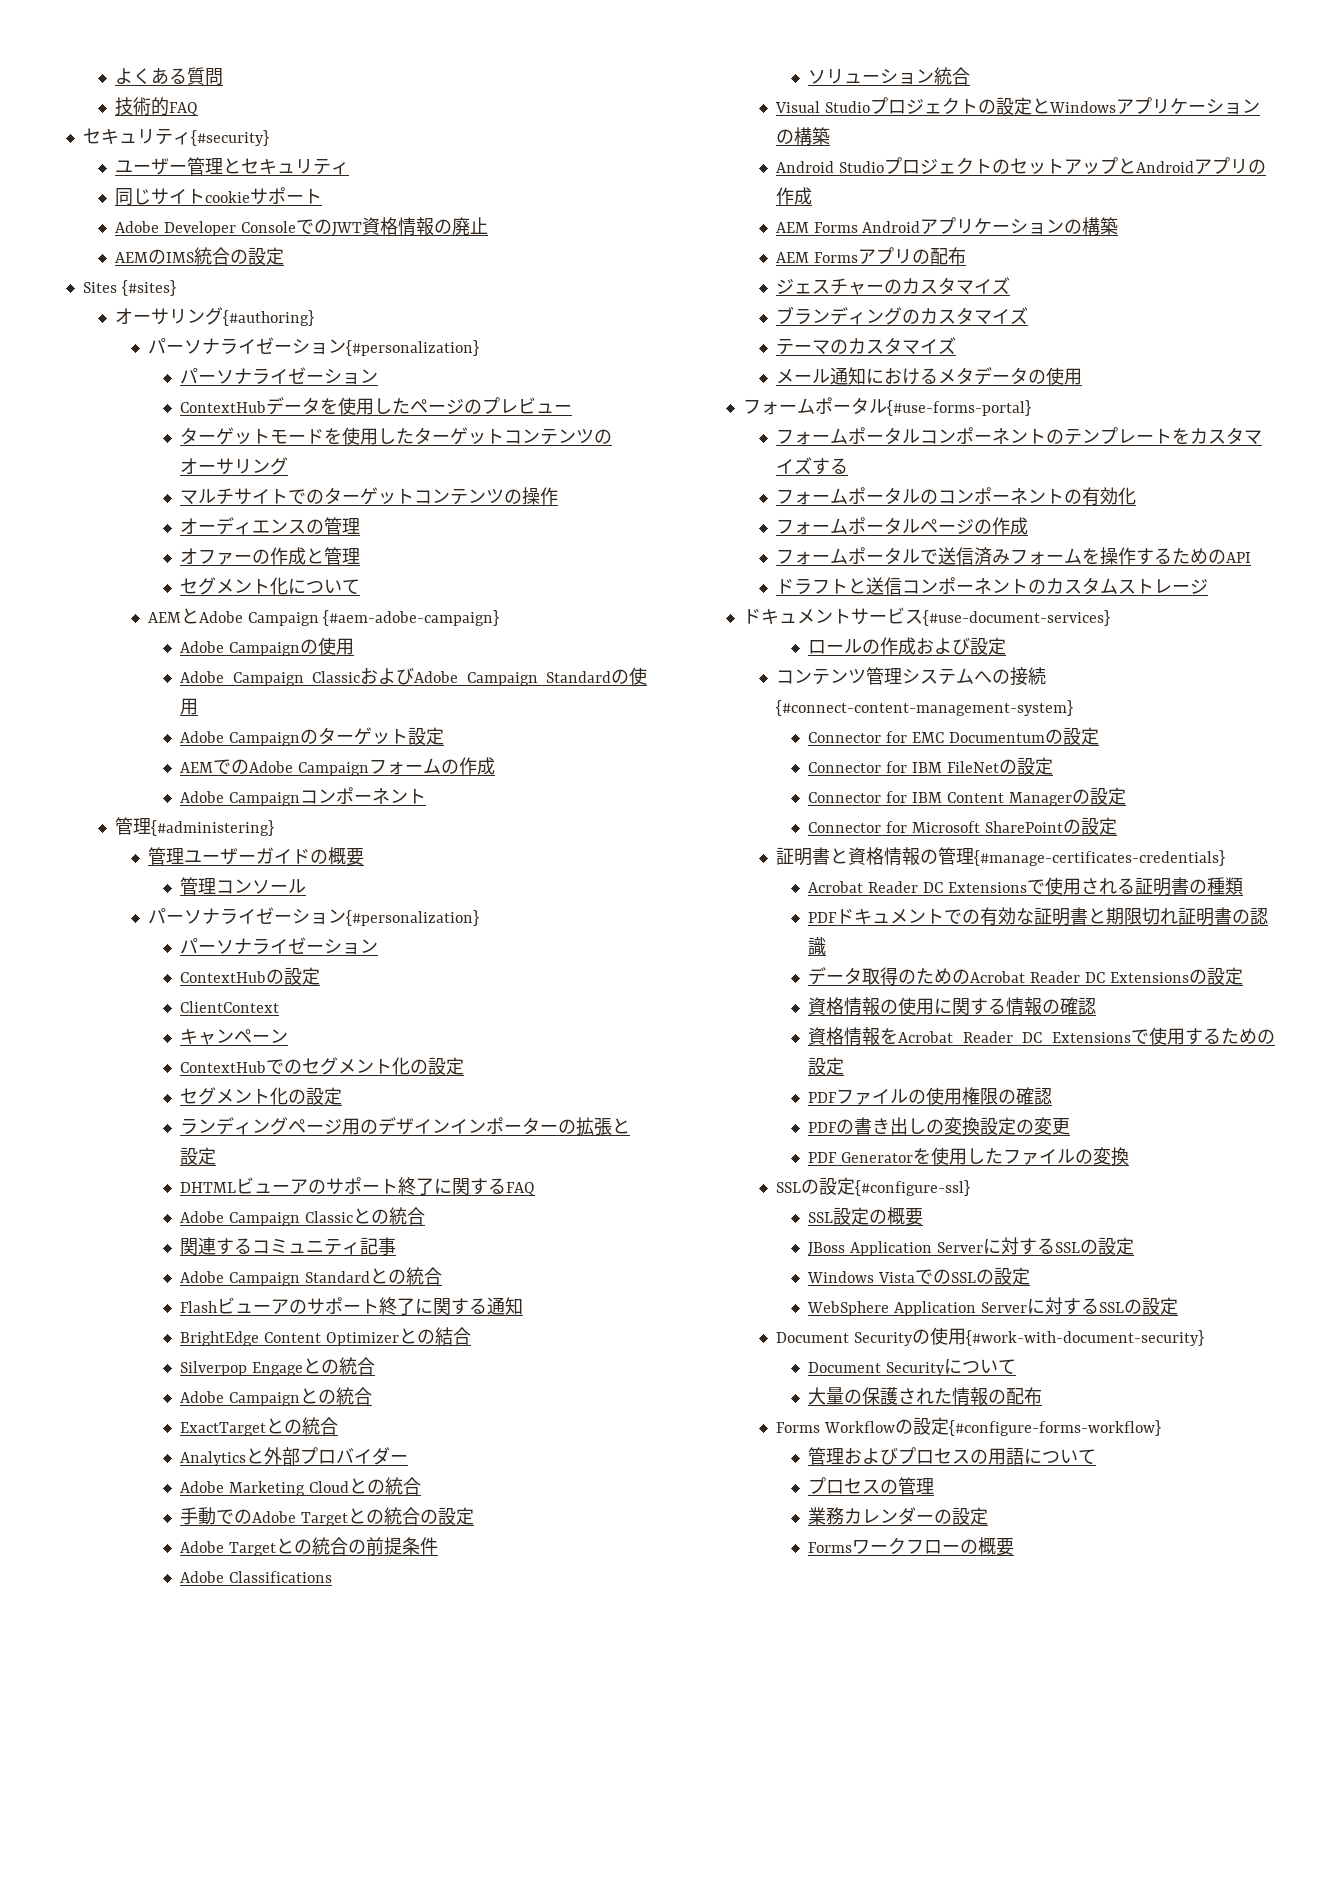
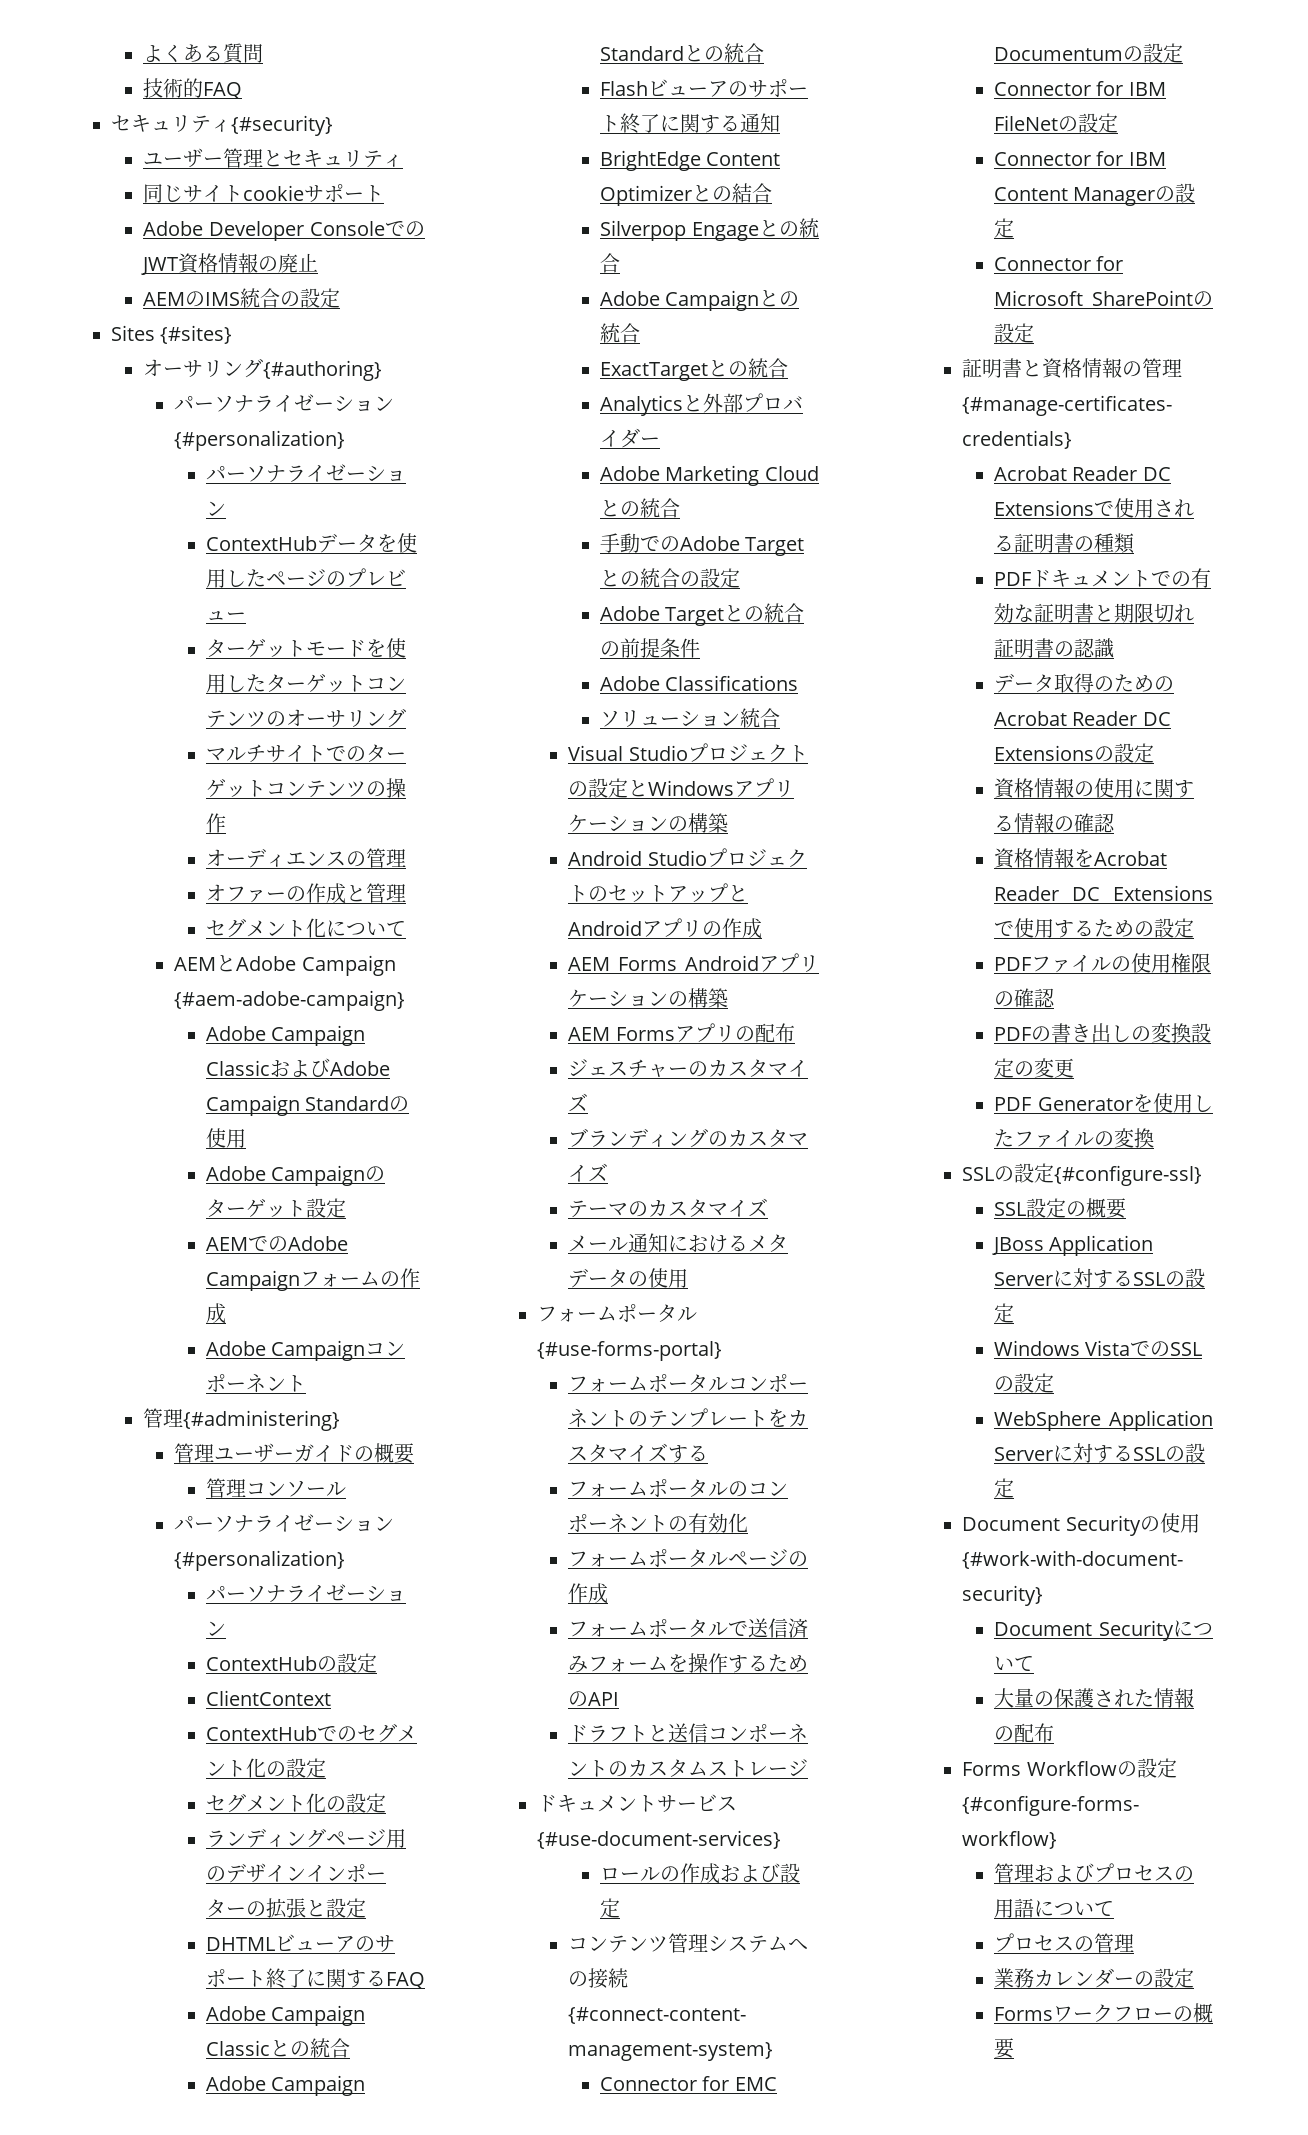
[180,637,355,656] // Adobe Campaignの使用 -> (406, 1000) none
[180,1028,289,1045] // キャンペーン -> (331, 1698) none
[180,1237,397,1255] // 関連するコミュニティ記事 -> (350, 2048) none

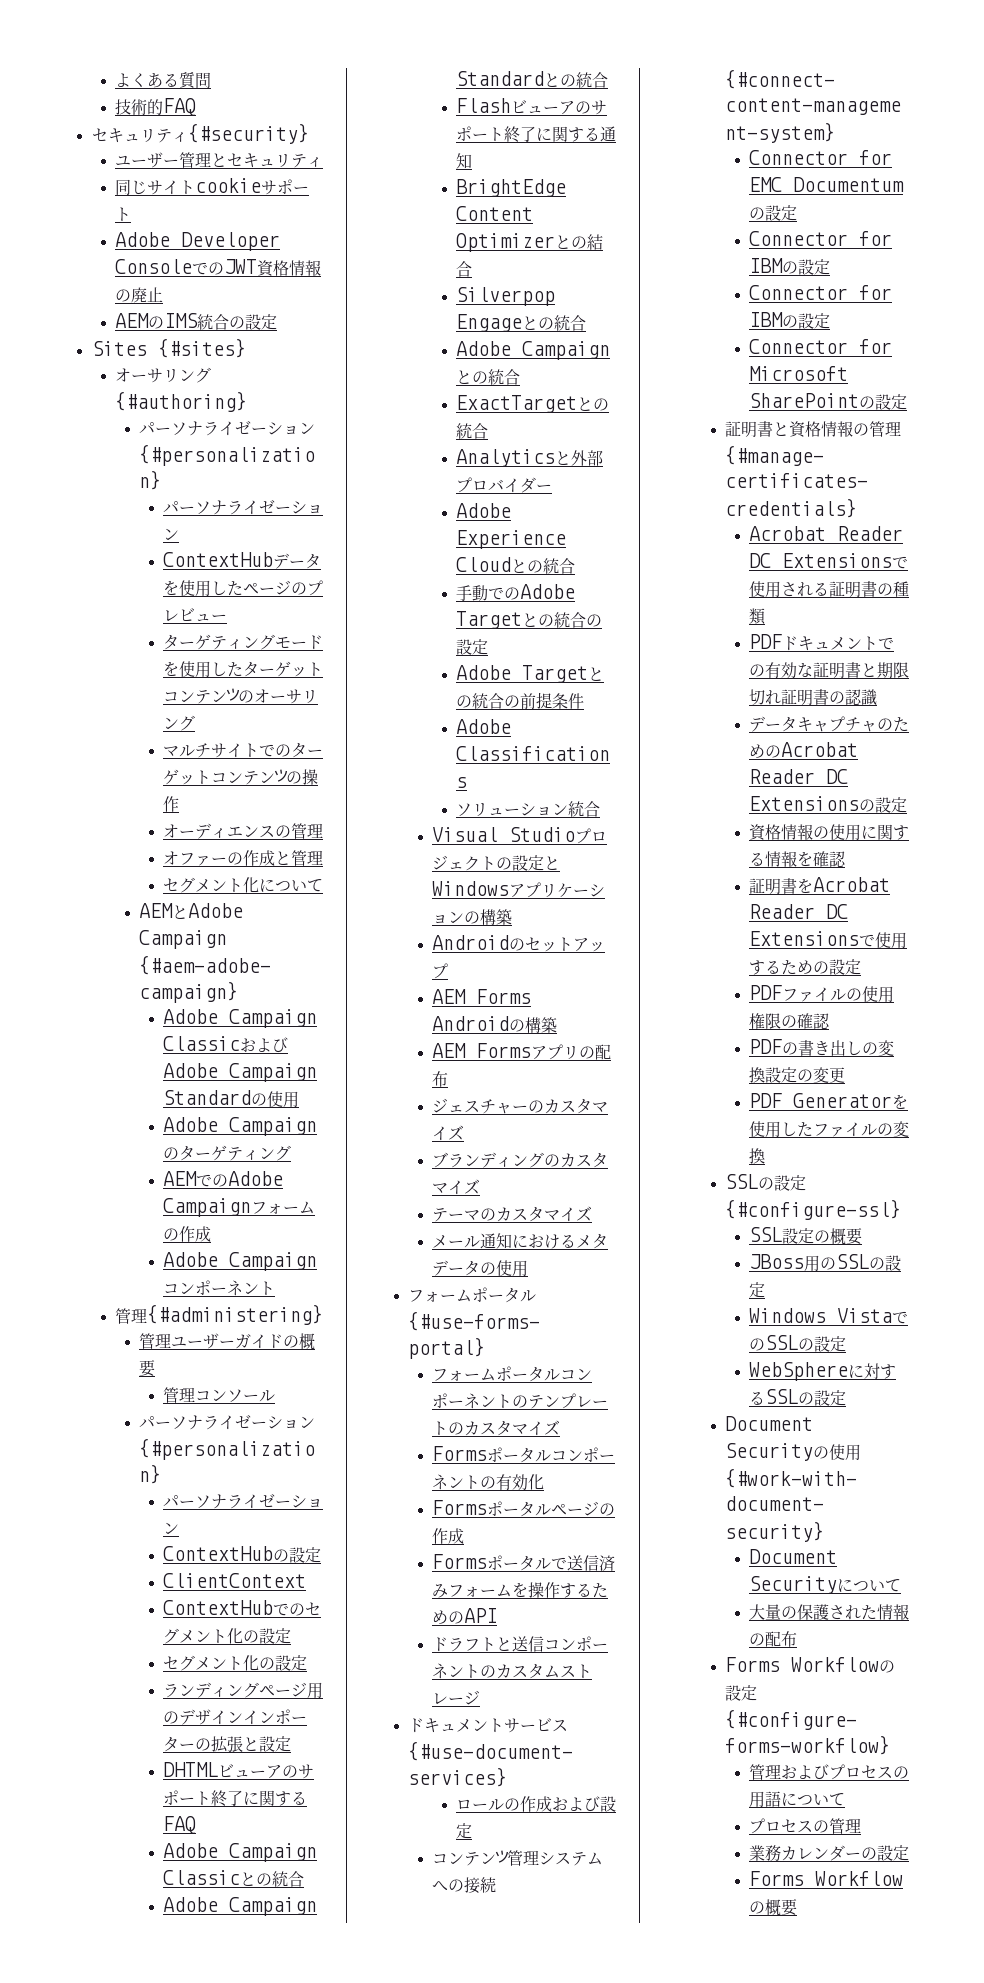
[265,640,306,658] ット -> [211,634,276,650] ティング
[265,1198,346,1218] ット設定 -> [227,1145,292,1161] ティング
[665,465,760,486] Marketing -> [456,530,567,549] Experience
[647,848,807,867] [568,885,589,902] Studioプロジェクト -> (510, 942) none
[728,885,749,902] [568,918,763,939] とAndroidアプリの作成 -> (449, 971) none
[759,953,819,972] [568,989,669,1007] アプリケーション -> (510, 1023) none
[768,1409,809,1427] [568,1443,709,1463] [568,1479,749,1497] をカスタマイズする // フォームポータルの -> [448,1420,561,1436] [432,1446,552,1463] のカスタマイズ // Formsポータル
[568,1551,649,1567] フォーム -> [432,1500,488,1515] Forms
[568,1621,649,1637] フォーム -> [432,1554,488,1569] Forms
[993,113,1118,133] [993,151,1166,166] [993,187,1156,206] FileNetの設定 // Connector for IBM Content Manager -> [782,259,831,275] [749,285,893,300] [749,312,784,327] の設定 // Connector for IBM
[1053,673,1094,693] 取得 -> [797,716,878,732] キャプチャ
[1053,813,1115,833] [993,848,1074,869] の確認 // 資格情報 -> [797,851,847,867] [749,878,798,895] を確認 // 証明書
[1049,1235,1154,1256] [993,1268,1133,1288] Application Serverに対する -> [804,1255,837,1272] 用の
[1109,1410,1213,1431] [993,1447,1053,1461] Application Server -> (849, 1371) none
[1052,2004,1173,2022] ワークフロー -> [815,1871,904,1886] Workflow

